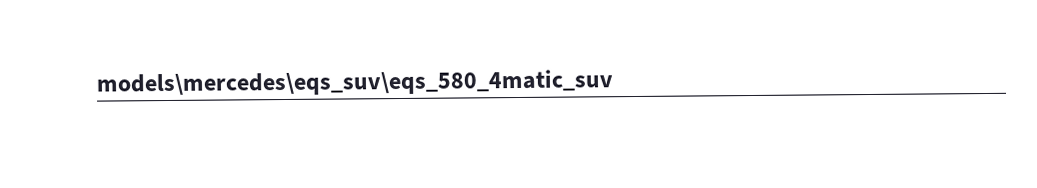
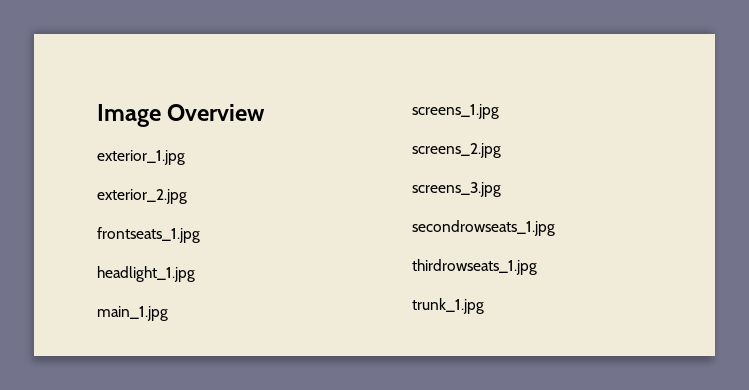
[96,69,613,97] models\mercedes\eqs_suv\eqs_580_4matic_suv -> [97,104,266,127] [97,150,185,165] [97,189,187,204] [97,227,200,243] [97,266,195,282] [97,306,168,321] [412,104,499,119] [412,143,501,158] [412,182,501,197] [412,220,555,236] [412,259,537,275] [412,298,484,314] Image Overview // exterior_1.jpg // exterior_2.jpg // frontseats_1.jpg // headlight_1.jpg // main_1.jpg // screens_1.jpg // screens_2.jpg // screens_3.jpg // secondrowseats_1.jpg // thirdrowseats_1.jpg // trunk_1.jpg

